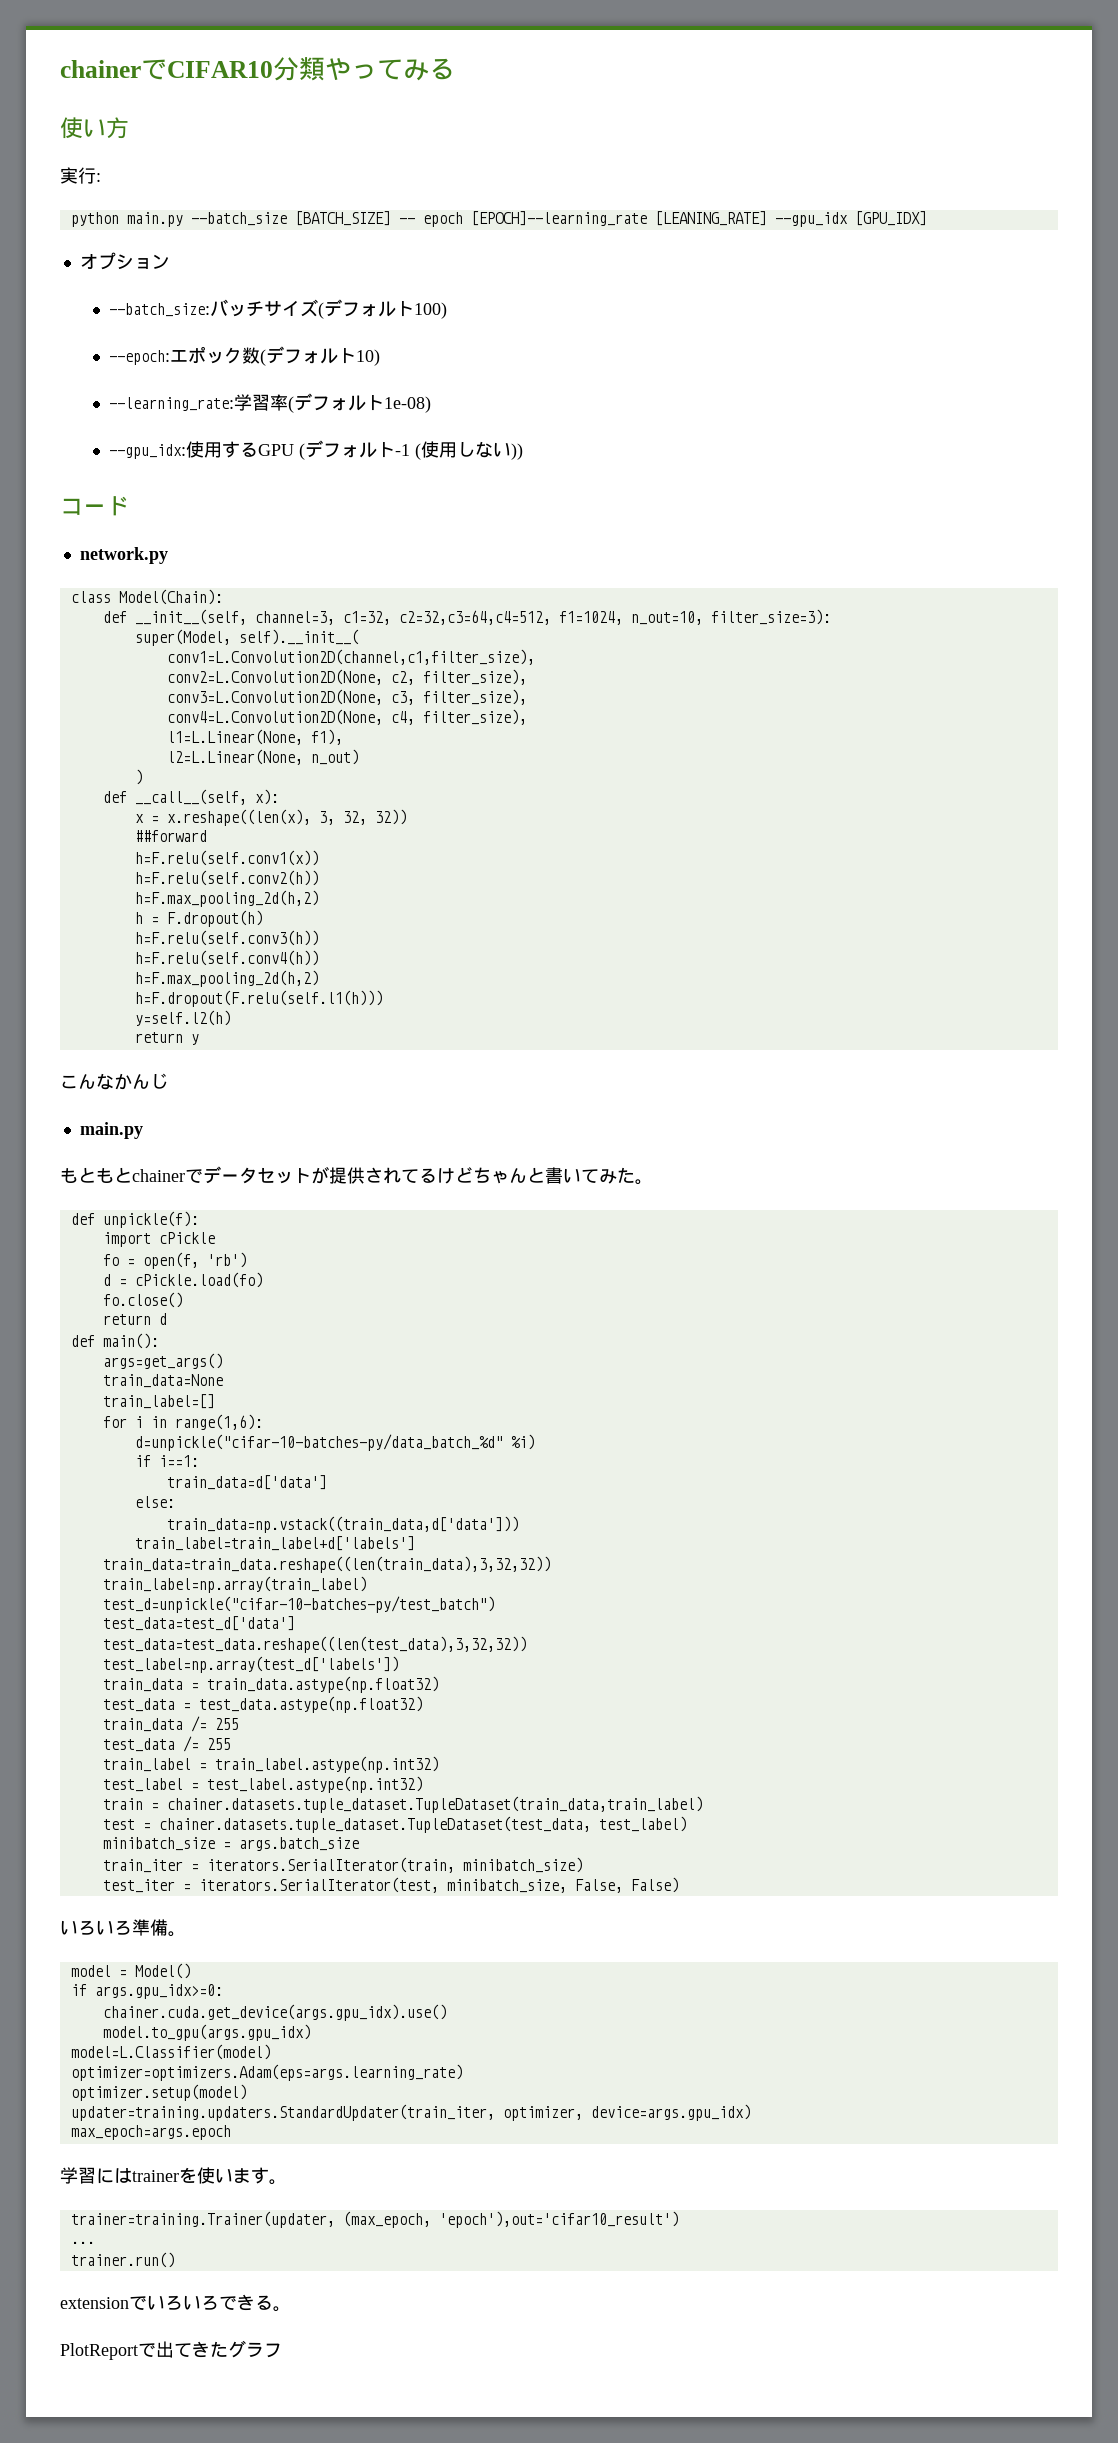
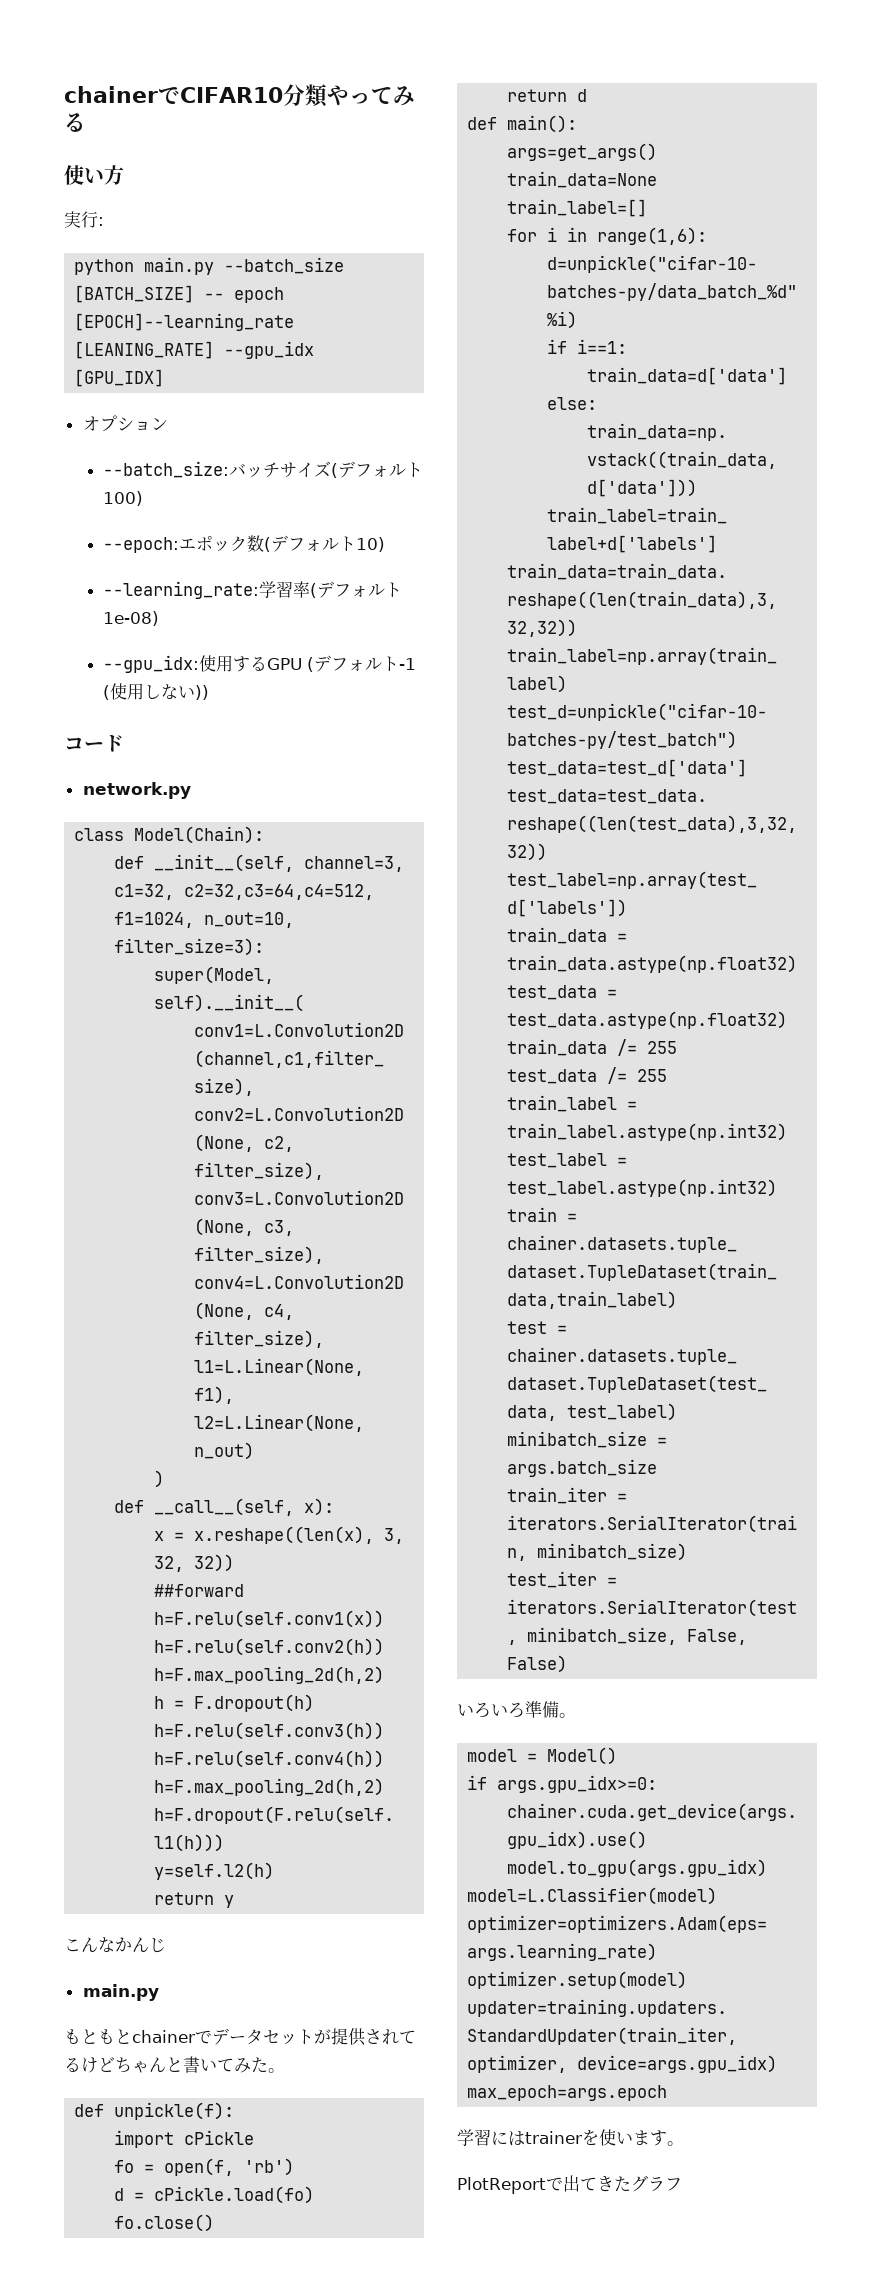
[70,2211,679,2228] [70,2241,95,2244] [70,2252,175,2268] [60,2294,291,2312] // trainer=training.Trainer(updater, (max_epoch, 'epoch'),out='cifar10_result') // ... // trainer.run() // extensionでいろいろできる。 -> (684, 2143) none

